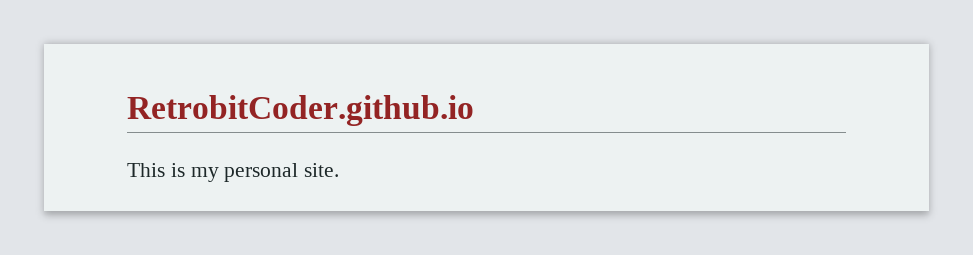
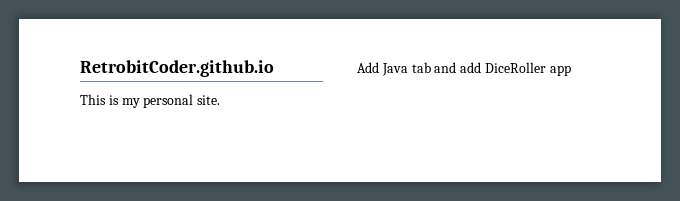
(340, 170) none -> [357,62,571,76] // Add Java tab and add DiceRoller app

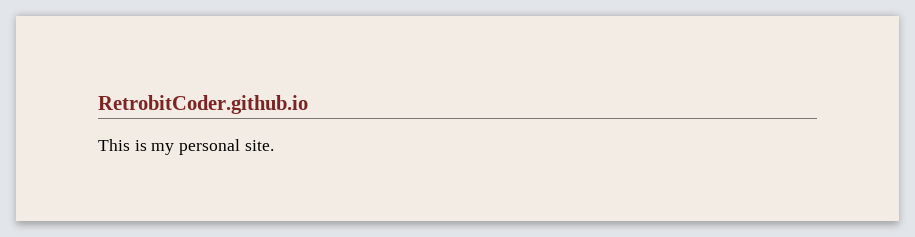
[357,62,571,76] // Add Java tab and add DiceRoller app -> (274, 145) none

